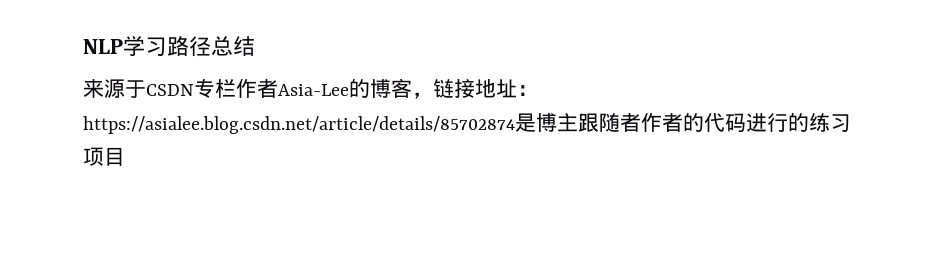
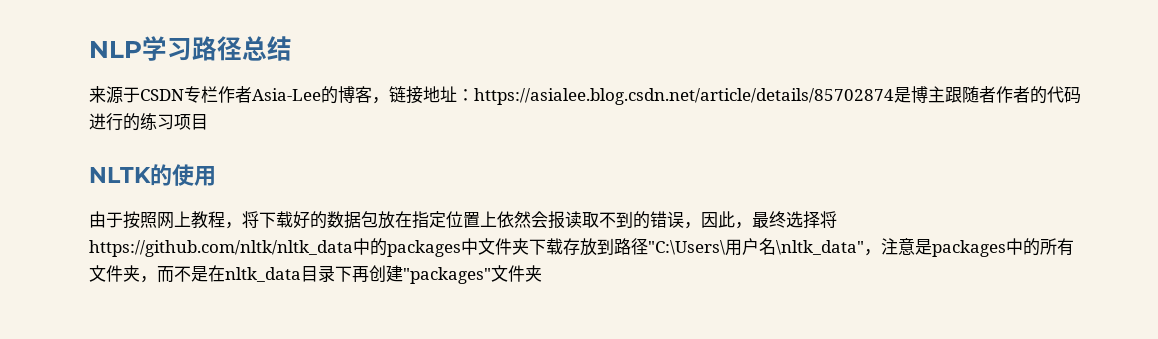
(125, 156) none -> [89,164,216,186] [89,211,837,229] [89,238,1074,257] [89,265,542,284] // NLTK的使用 // 由于按照网上教程，将下载好的数据包放在指定位置上依然会报读取不到的错误，因此，最终选择将https://github.com/nltk/nltk_data中的packages中文件夹下载存放到路径"C:\Users\用户名\nltk_data"，注意是packages中的所有文件夹，而不是在nltk_data目录下再创建"packages"文件夹

